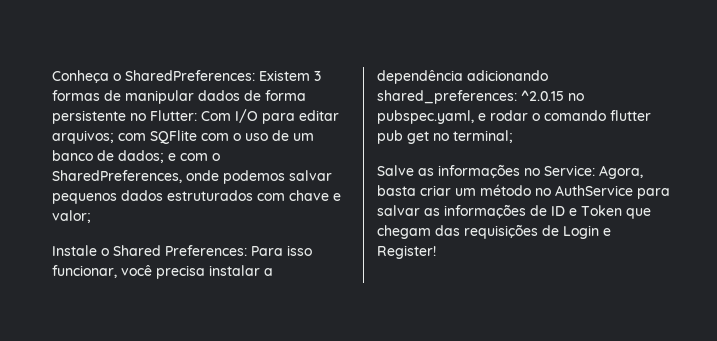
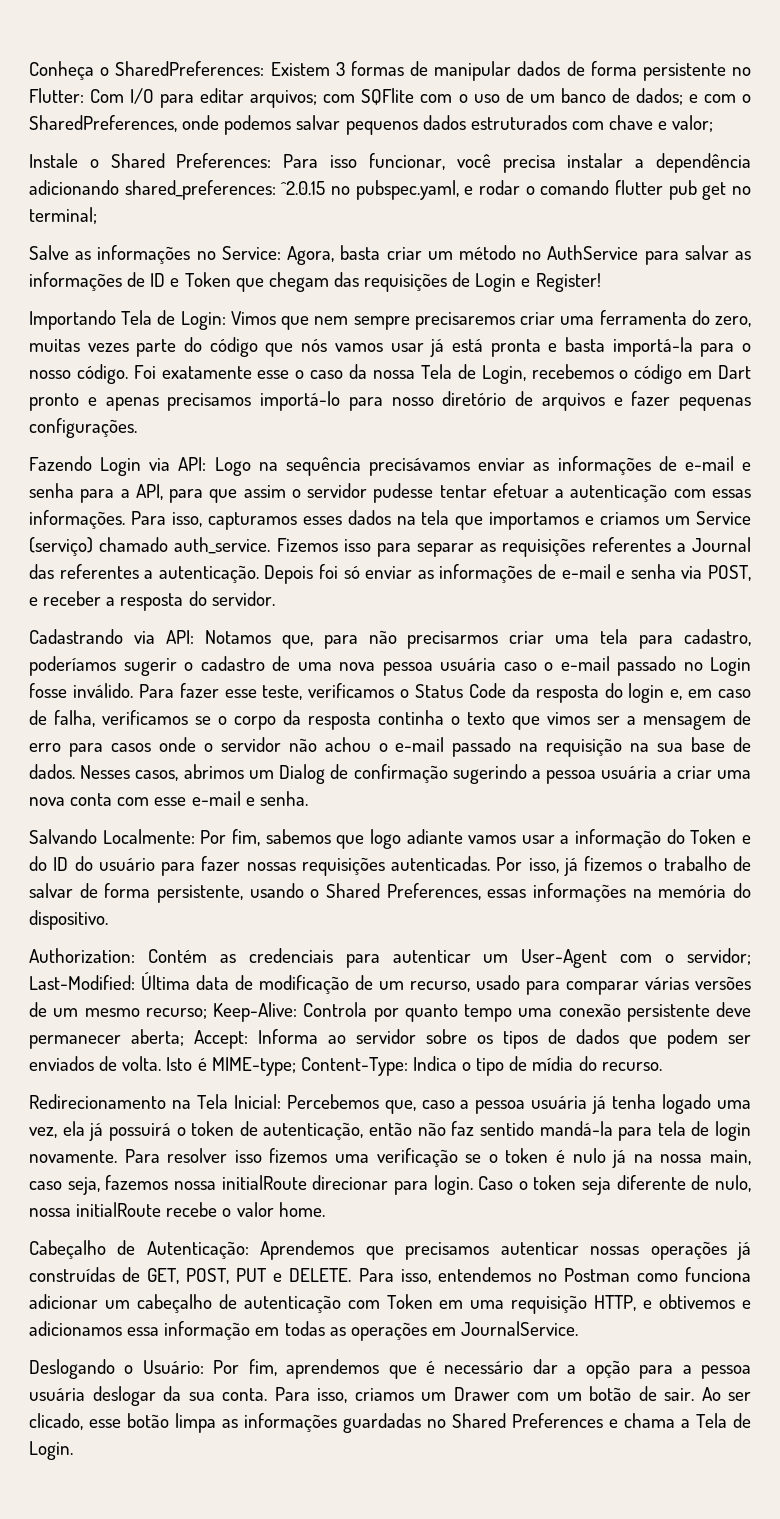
(436, 252) none -> [29,310,752,330] [29,337,751,357] [29,364,751,384] [29,391,751,411] [29,418,137,438] [29,456,751,476] [29,483,751,503] [29,510,751,530] [29,537,752,557] [29,564,752,584] [29,591,275,611] [29,629,751,649] [29,656,751,676] [29,683,751,703] [29,710,751,730] [29,737,751,757] [29,764,751,784] [29,791,308,806] [29,829,751,849] [29,856,751,876] [29,883,752,903] [29,910,108,930] [29,948,751,968] [29,972,752,995] [29,1002,751,1022] [29,1029,751,1049] [29,1056,662,1076] [29,1094,751,1114] [29,1121,751,1141] [29,1148,752,1168] [29,1175,751,1195] [29,1202,325,1217] [29,1240,752,1260] [29,1267,751,1284] [29,1294,751,1314] [29,1321,579,1341] [29,1359,752,1379] [29,1386,751,1406] [29,1413,751,1433] [29,1441,73,1460] // Importando Tela de Login: Vimos que nem sempre precisaremos criar uma ferramenta do zero, muitas vezes parte do código que nós vamos usar já está pronta e basta importá-la para o nosso código. Foi exatamente esse o caso da nossa Tela de Login, recebemos o código em Dart pronto e apenas precisamos importá-lo para nosso diretório de arquivos e fazer pequenas configurações. // Fazendo Login via API: Logo na sequência precisávamos enviar as informações de e-mail e senha para a API, para que assim o servidor pudesse tentar efetuar a autenticação com essas informações. Para isso, capturamos esses dados na tela que importamos e criamos um Service (serviço) chamado auth_service. Fizemos isso para separar as requisições referentes a Journal das referentes a autenticação. Depois foi só enviar as informações de e-mail e senha via POST, e receber a resposta do servidor. // Cadastrando via API: Notamos que, para não precisarmos criar uma tela para cadastro, poderíamos sugerir o cadastro de uma nova pessoa usuária caso o e-mail passado no Login fosse inválido. Para fazer esse teste, verificamos o Status Code da resposta do login e, em caso de falha, verificamos se o corpo da resposta continha o texto que vimos ser a mensagem de erro para casos onde o servidor não achou o e-mail passado na requisição na sua base de dados. Nesses casos, abrimos um Dialog de confirmação sugerindo a pessoa usuária a criar uma nova conta com esse e-mail e senha. // Salvando Localmente: Por fim, sabemos que logo adiante vamos usar a informação do Token e do ID do usuário para fazer nossas requisições autenticadas. Por isso, já fizemos o trabalho de salvar de forma persistente, usando o Shared Preferences, essas informações na memória do dispositivo. // Authorization: Contém as credenciais para autenticar um User-Agent com o servidor; Last-Modified: Última data de modificação de um recurso, usado para comparar várias versões de um mesmo recurso; Keep-Alive: Controla por quanto tempo uma conexão persistente deve permanecer aberta; Accept: Informa ao servidor sobre os tipos de dados que podem ser enviados de volta. Isto é MIME-type; Content-Type: Indica o tipo de mídia do recurso. // Redirecionamento na Tela Inicial: Percebemos que, caso a pessoa usuária já tenha logado uma vez, ela já possuirá o token de autenticação, então não faz sentido mandá-la para tela de login novamente. Para resolver isso fizemos uma verificação se o token é nulo já na nossa main, caso seja, fazemos nossa initialRoute direcionar para login. Caso o token seja diferente de nulo, nossa initialRoute recebe o valor home. // Cabeçalho de Autenticação: Aprendemos que precisamos autenticar nossas operações já construídas de GET, POST, PUT e DELETE. Para isso, entendemos no Postman como funciona adicionar um cabeçalho de autenticação com Token em uma requisição HTTP, e obtivemos e adicionamos essa informação em todas as operações em JournalService. // Deslogando o Usuário: Por fim, aprendemos que é necessário dar a opção para a pessoa usuária deslogar da sua conta. Para isso, criamos um Drawer com um botão de sair. Ao ser clicado, esse botão limpa as informações guardadas no Shared Preferences e chama a Tela de Login.

